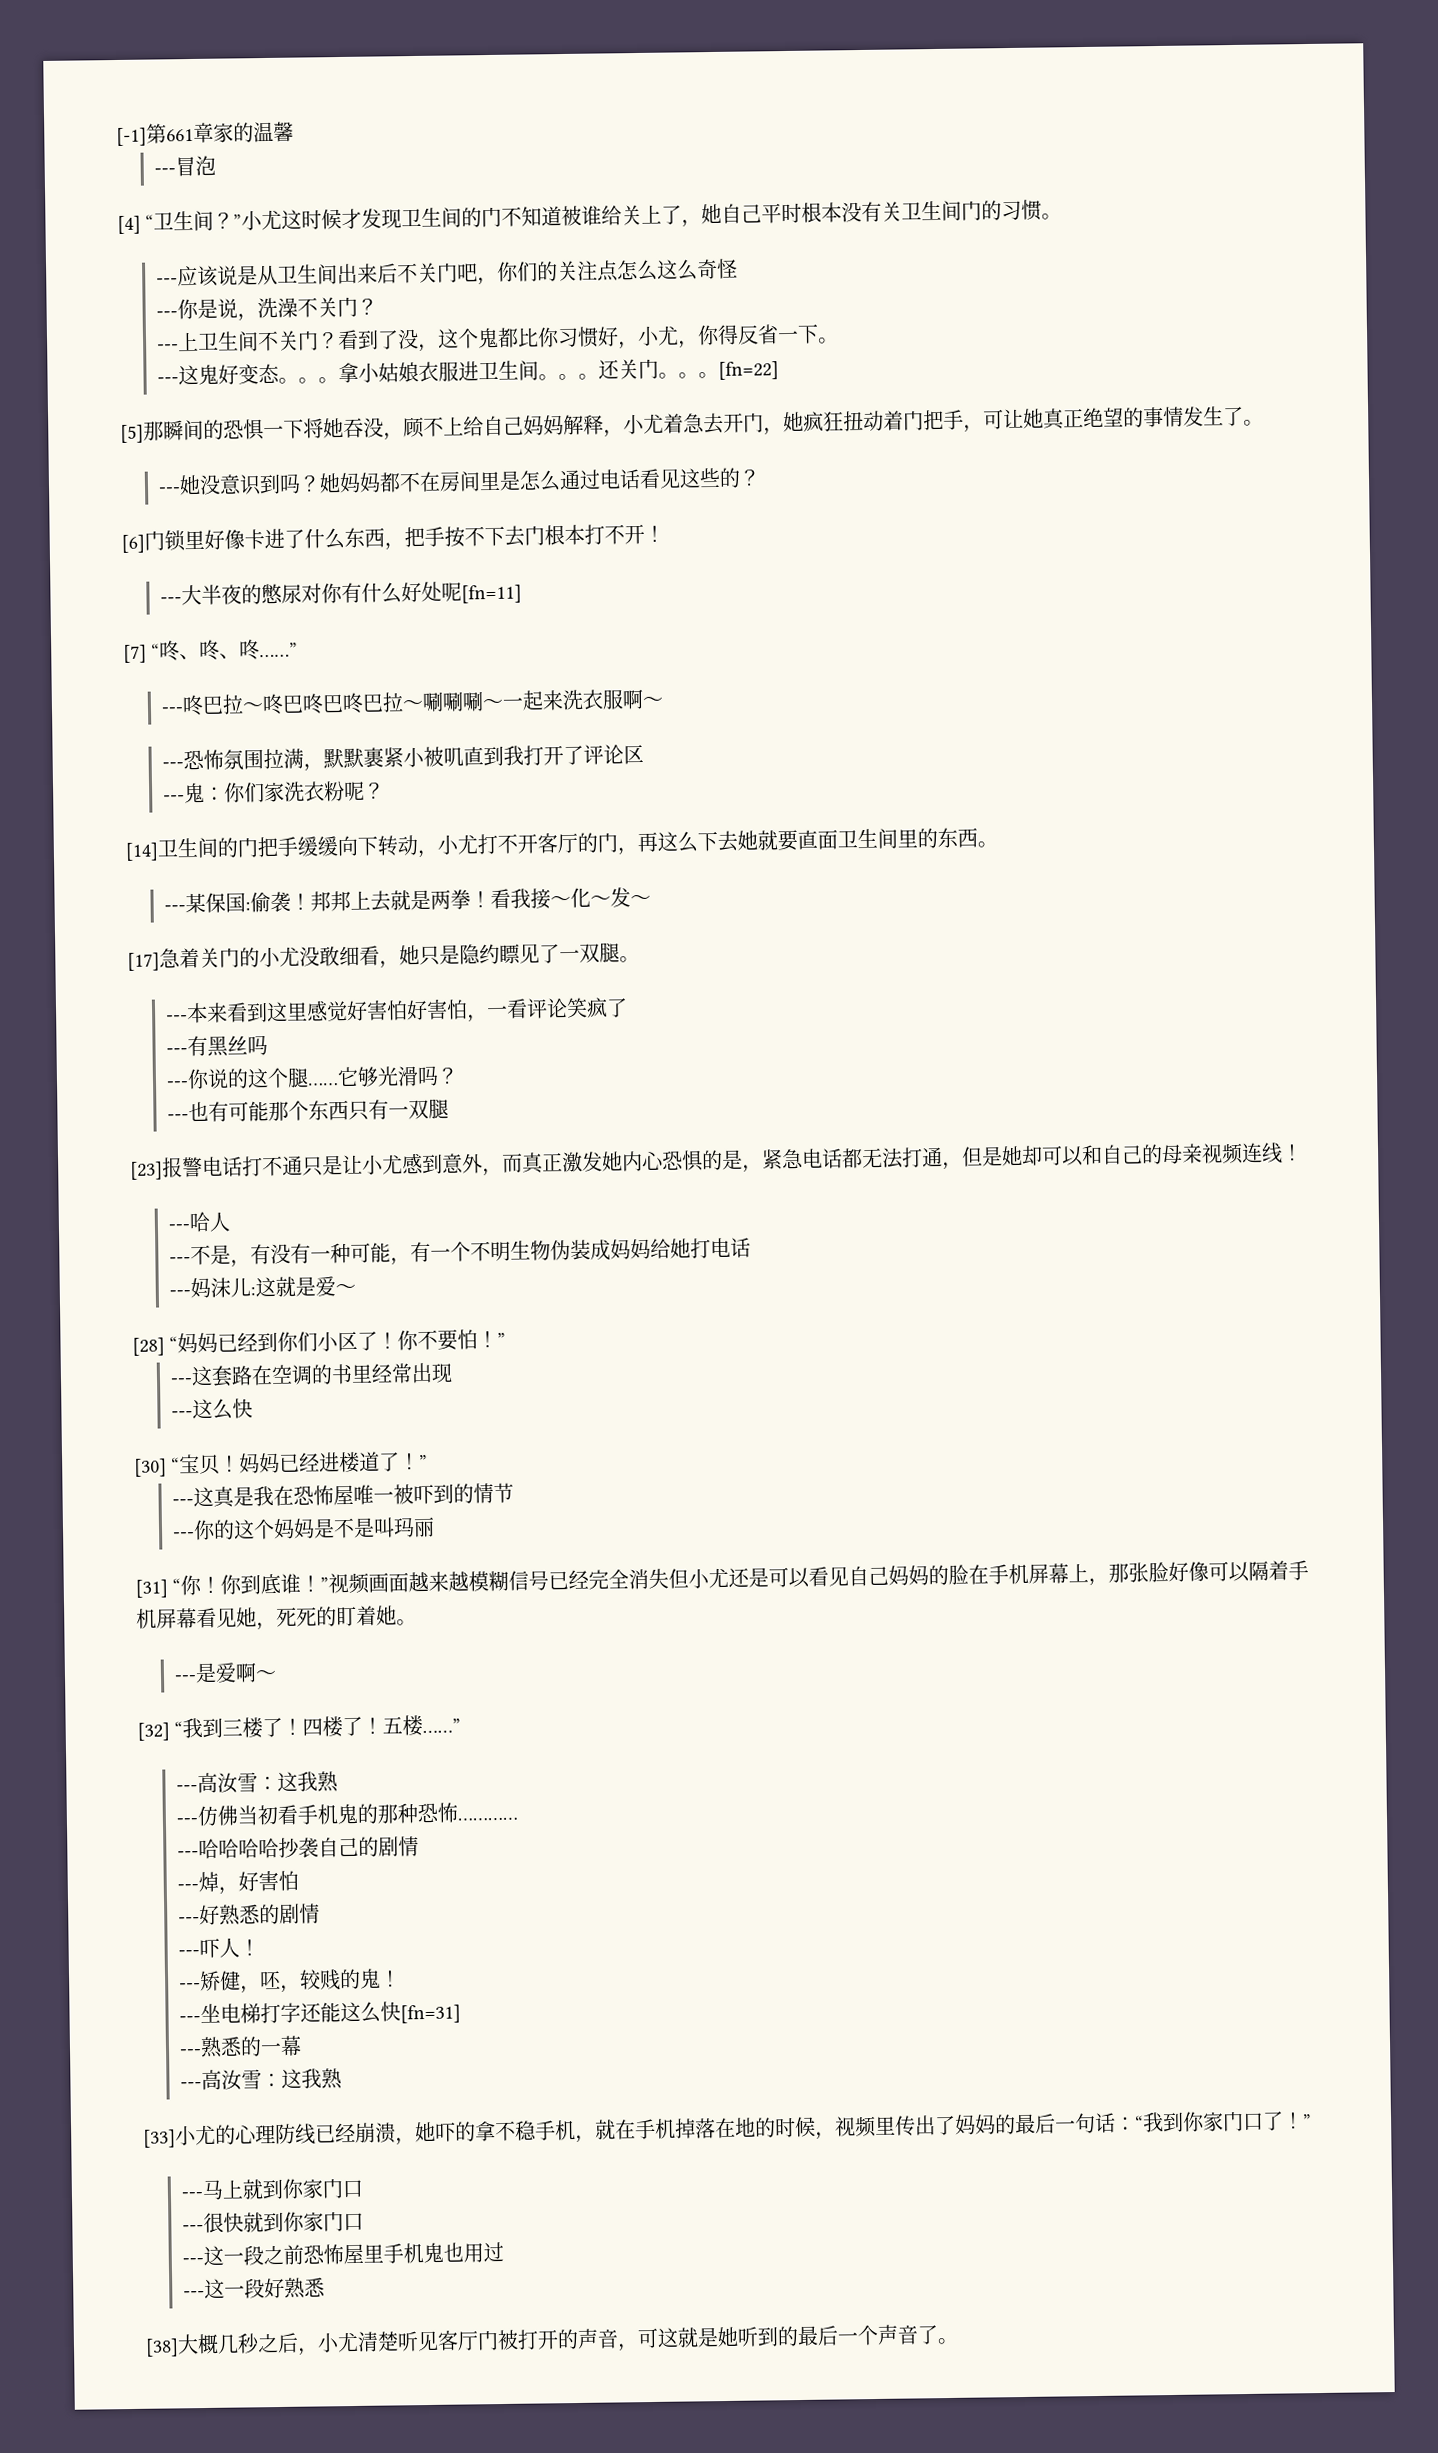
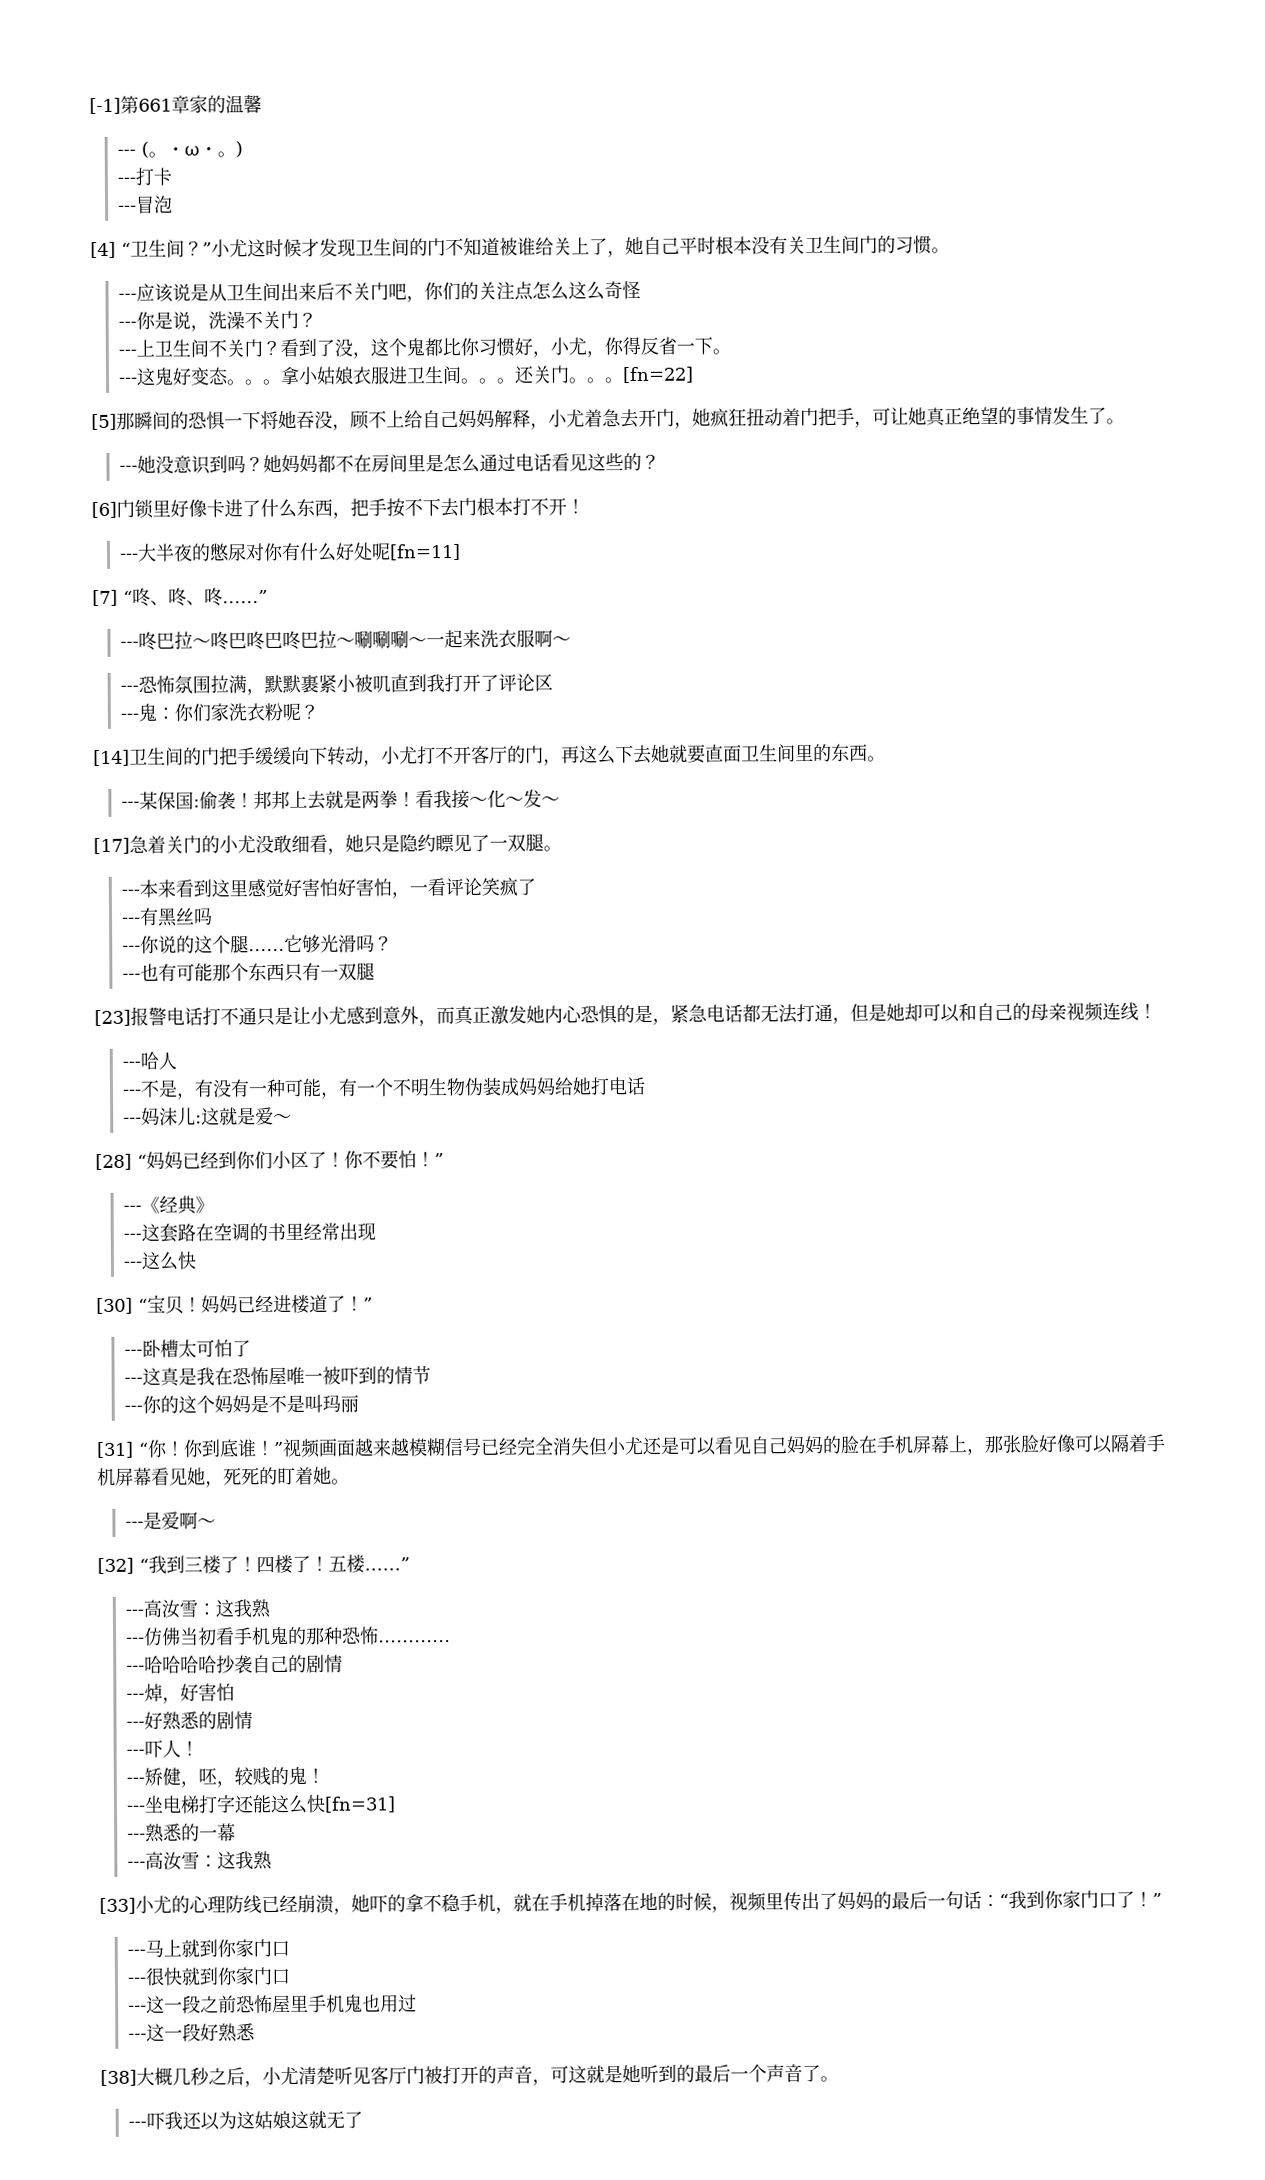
(294, 131) none -> [117,141,244,158] [117,167,173,186] // --- (。・ω・。) // ---打卡
(507, 1339) none -> [123,1195,215,1215] // ---《经典》
(429, 1462) none -> [124,1339,252,1358] // ---卧槽太可怕了
(959, 2341) none -> [128,2110,364,2131] // ---吓我还以为这姑娘这就无了

